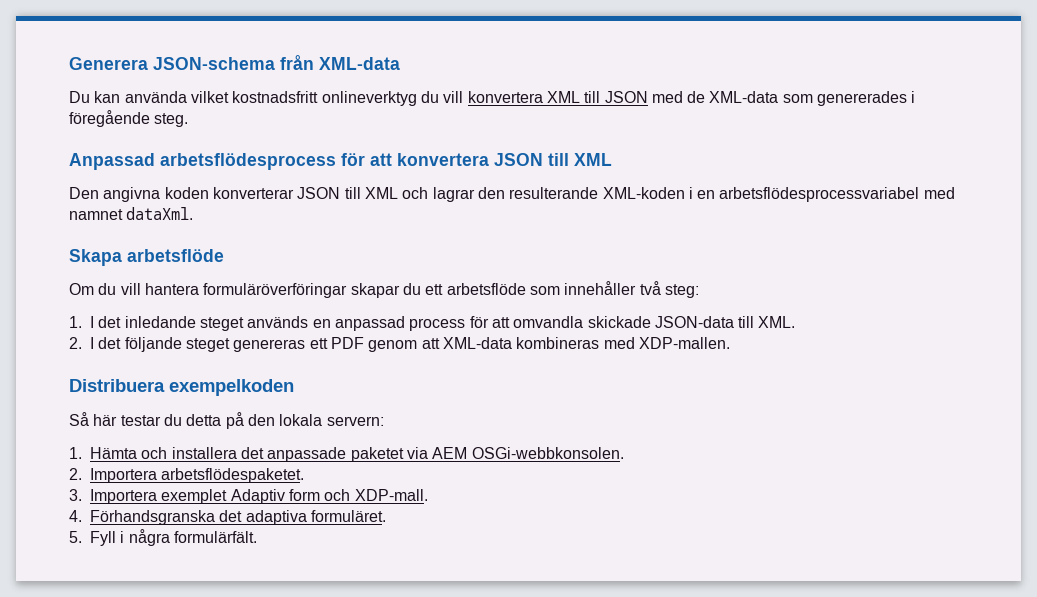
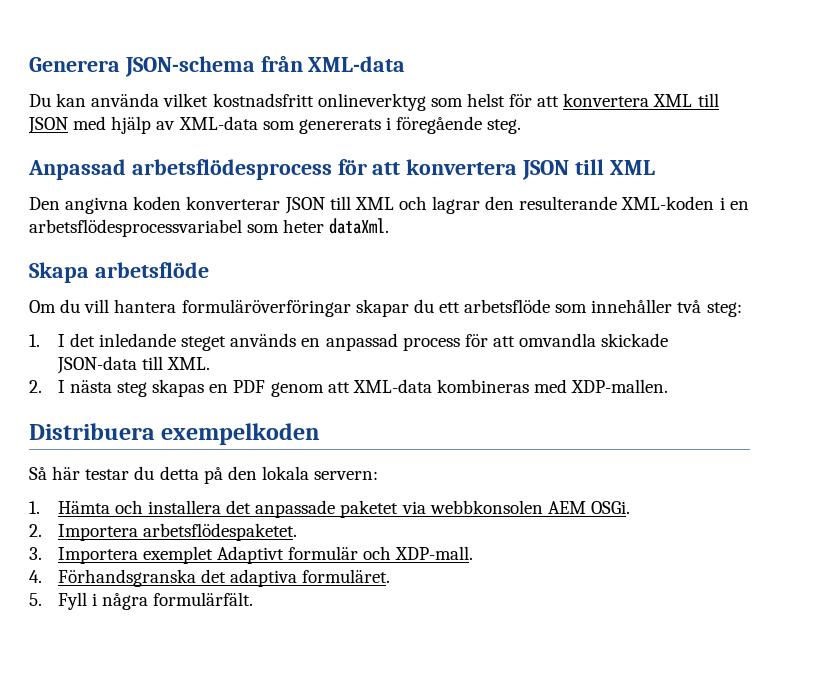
[420,91,464,103] du vill -> [430,93,560,107] som helst för att
[687,91,706,103] de -> [111,116,176,134] hjälp av
[817,91,908,106] genererades -> [298,119,381,134] genererats
[923,187,955,199] [69,209,123,220] med namnet -> [247,219,325,233] som heter
[98,337,328,352] det följande steget genereras ett -> [69,379,229,397] nästa steg skapas en
[432,447,624,459] AEM OSGi-webbkonsolen. -> [429,500,630,514] webbkonsolen AEM OSGi.
[230,489,320,504] Adaptiv form -> [216,546,359,564] Adaptivt formulär

